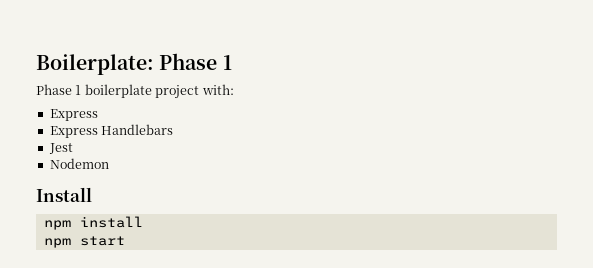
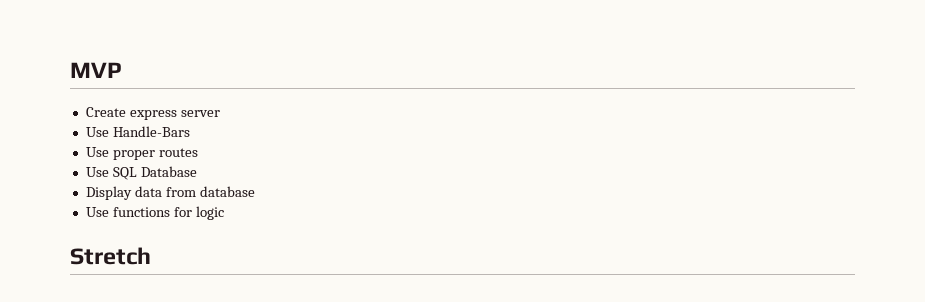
[36,53,232,75] [36,84,234,99] [49,109,98,121] [49,124,174,138] [48,143,73,154] [49,158,109,169] [36,187,92,202] [43,216,143,230] [43,236,125,248] Boilerplate: Phase 1 // Phase 1 boilerplate project with: // Express // Express Handlebars // Jest // Nodemon // Install // npm install // npm start -> [70,62,122,78] [85,107,220,120] [85,126,190,137] [85,147,198,160] [85,166,197,180] [85,186,255,200] [85,206,224,220] [70,247,151,265] MVP // Create express server // Use Handle-Bars // Use proper routes // Use SQL Database // Display data from database // Use functions for logic // Stretch

